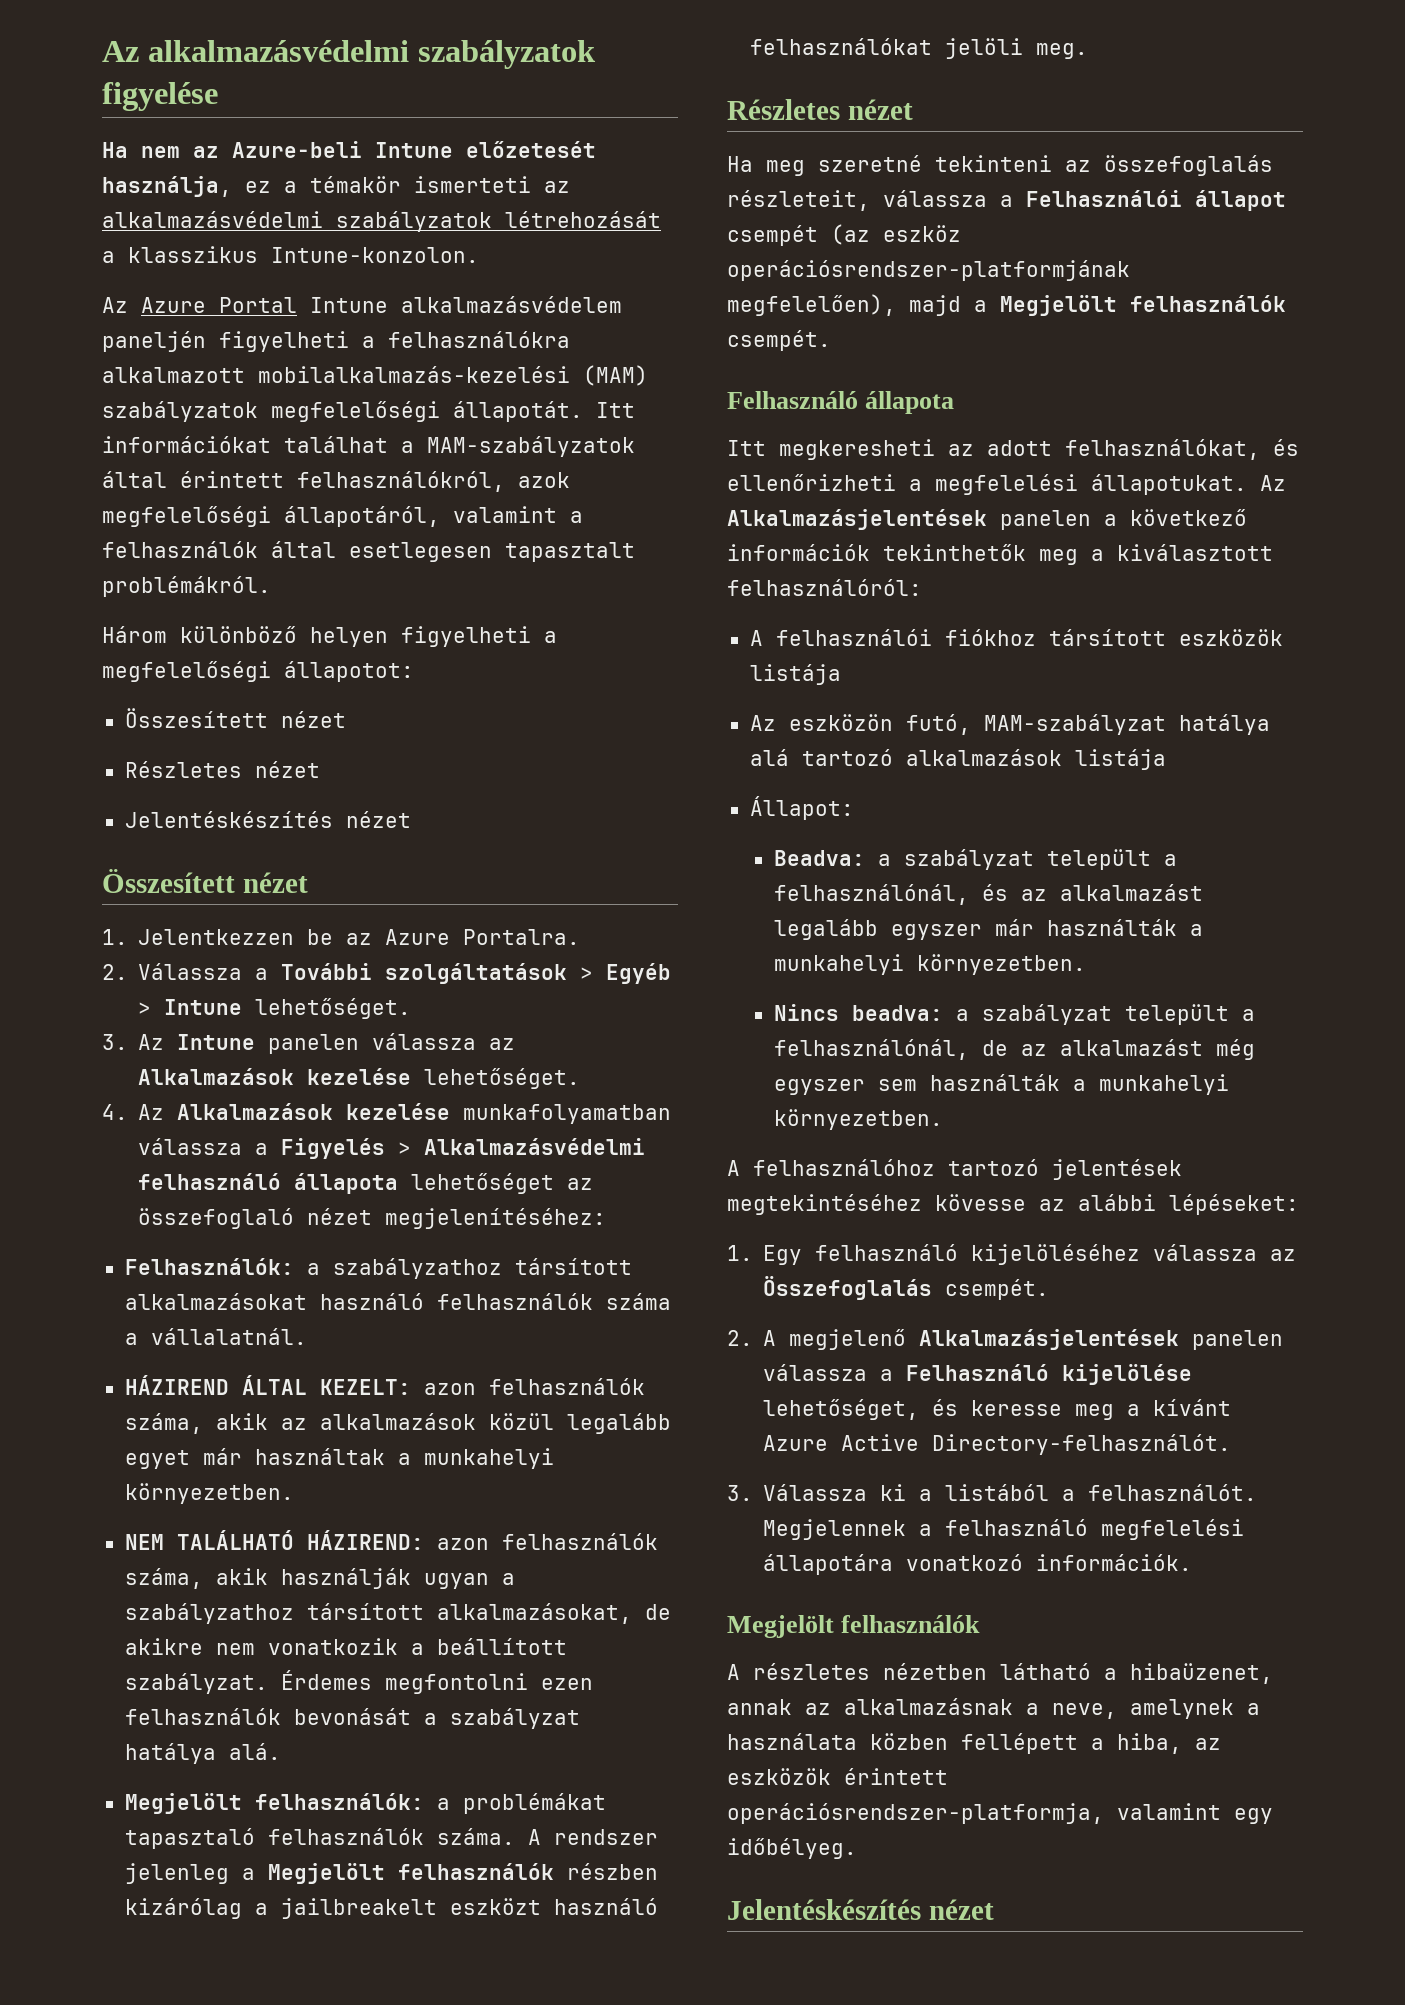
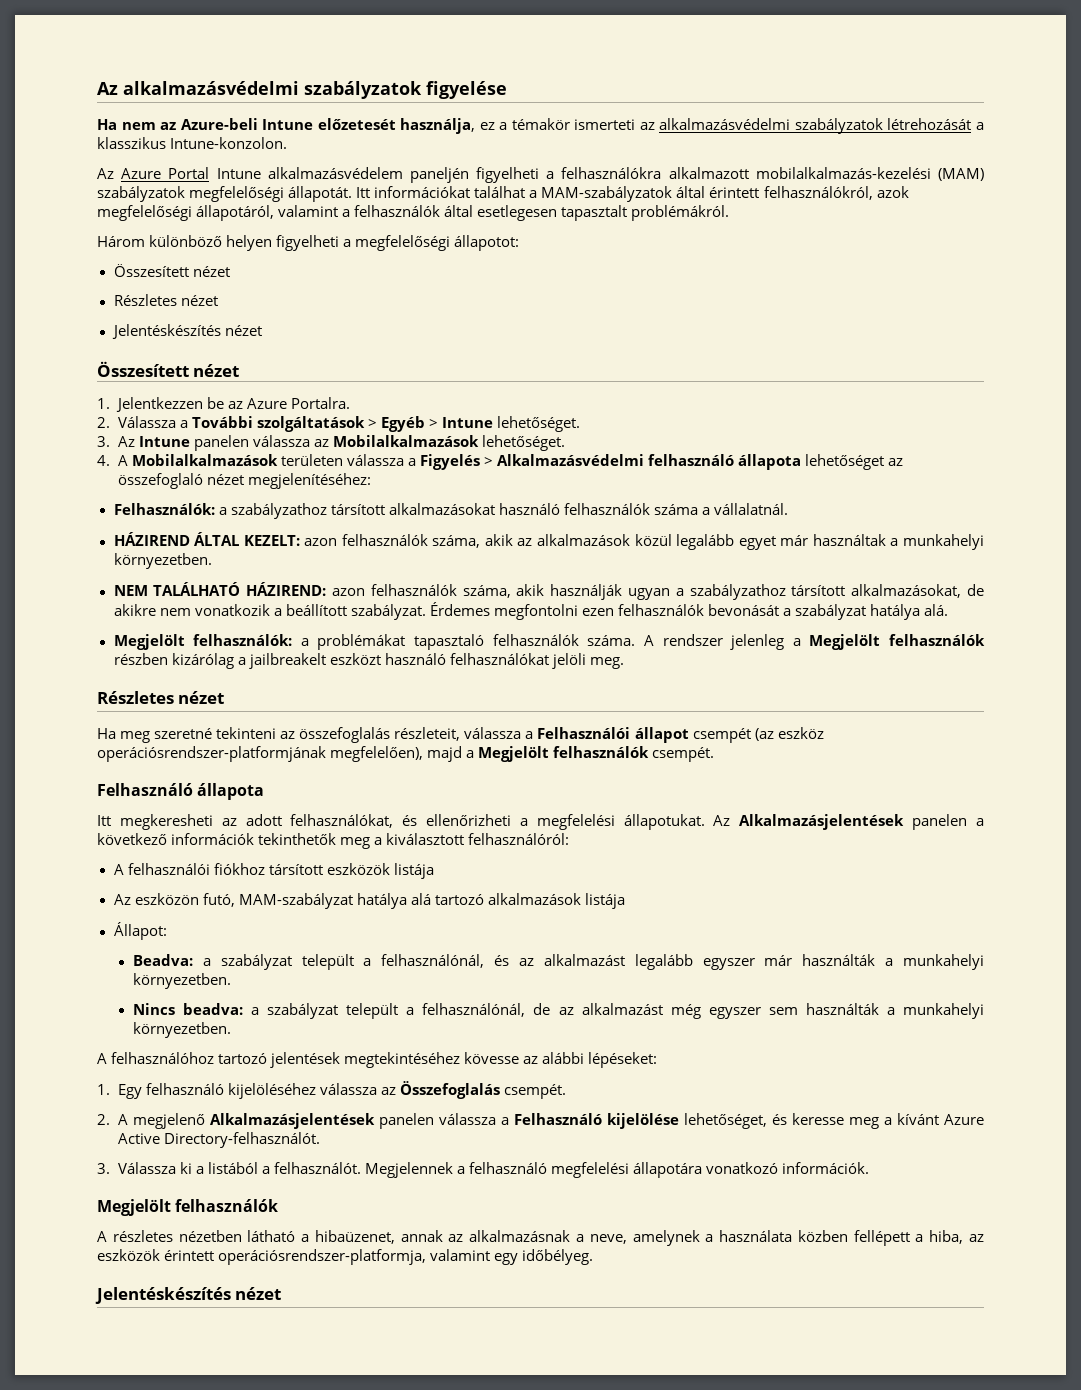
[138,1068,412,1085] Alkalmazások kezelése -> [332,435,479,447] Mobilalkalmazások
[138,1103,672,1124] Az Alkalmazások kezelése munkafolyamatban -> [117,454,343,466] A Mobilalkalmazások területen

